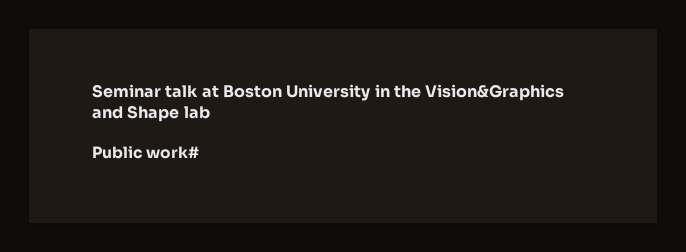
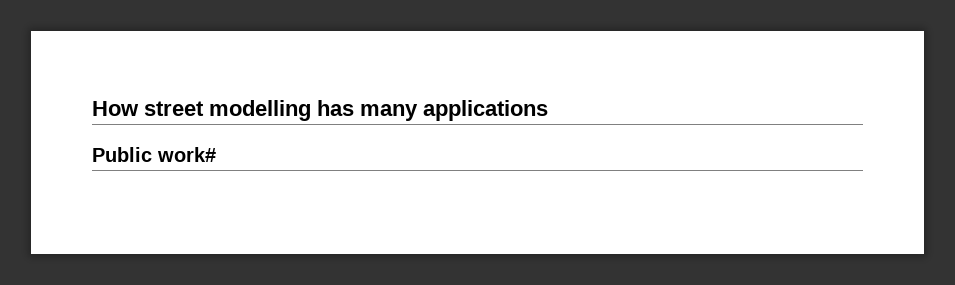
[92,84,565,101] [92,105,210,122] Seminar talk at Boston University in the Vision&Graphics and Shape lab -> [92,100,548,121] How street modelling has many applications

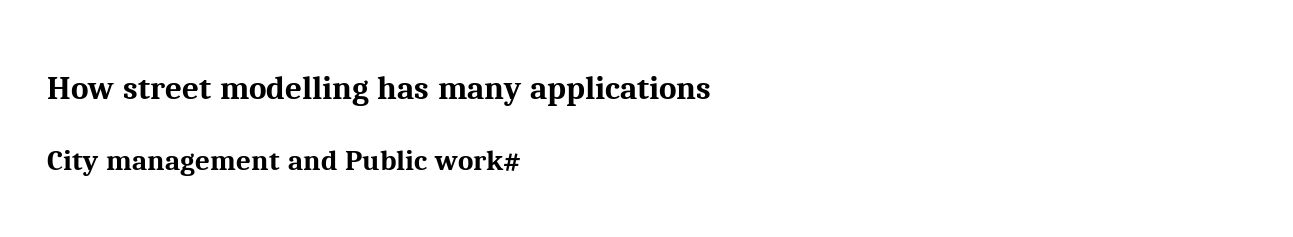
(548, 110) none -> [47,150,338,176] City management and

